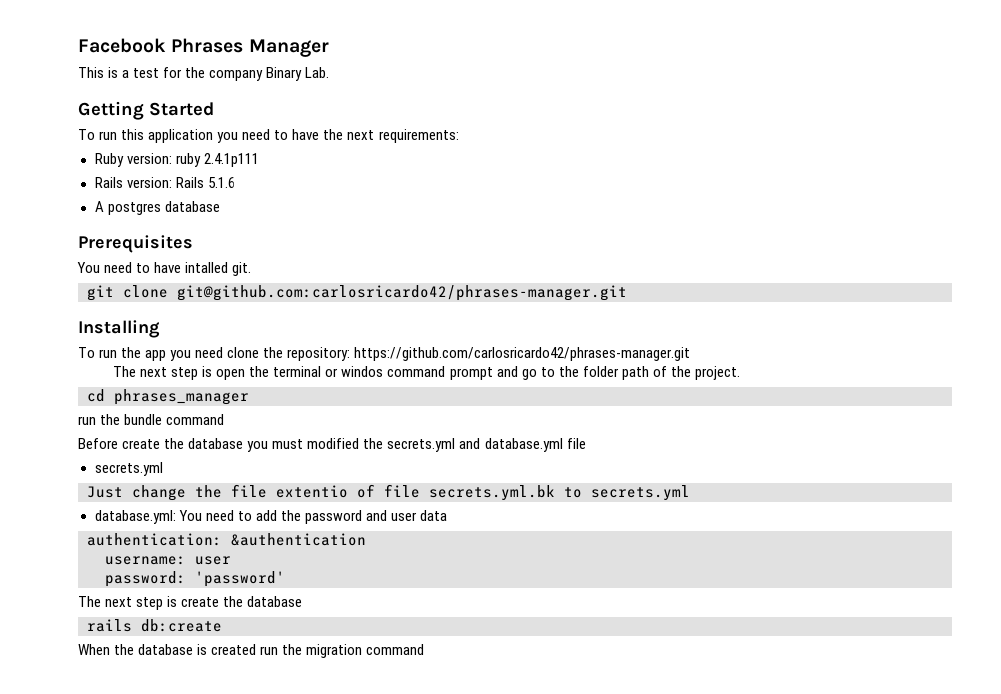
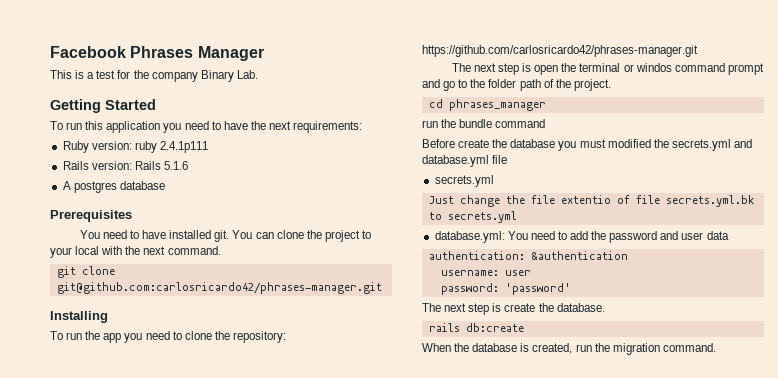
[185,262,229,273] intalled -> [169,230,212,239] installed
(252, 269) none -> [232,230,371,242] [50,246,221,258] You can clone the project to your local with the next command.
(224, 352) none -> [172,331,182,340] to
[247,596,303,607] database -> [556,303,605,312] database.
[211,644,257,655] created -> [532,343,573,354] created,
[366,644,425,655] command -> [662,343,716,352] command.

